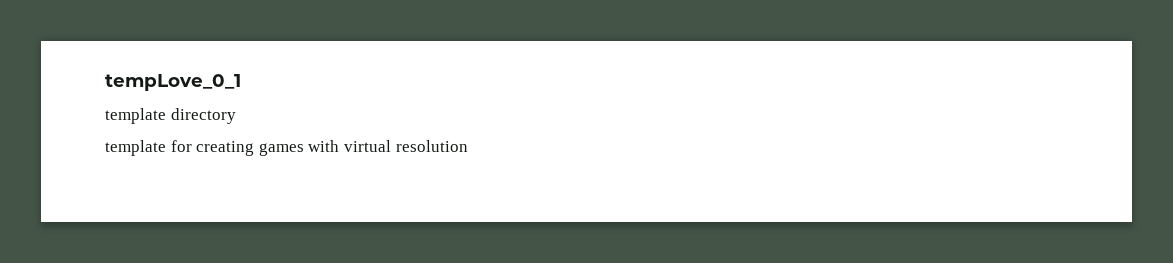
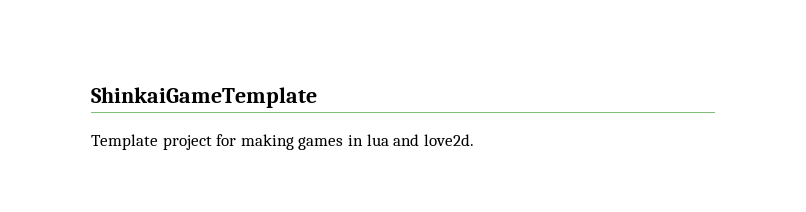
[105,74,241,91] [105,108,236,124] [105,140,468,156] tempLove_0_1 // template directory // template for creating games with virtual resolution -> [91,87,317,108] [91,134,474,150] ShinkaiGameTemplate // Template project for making games in lua and love2d.

